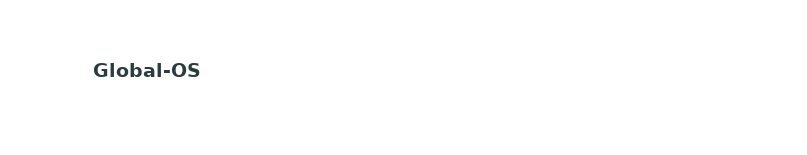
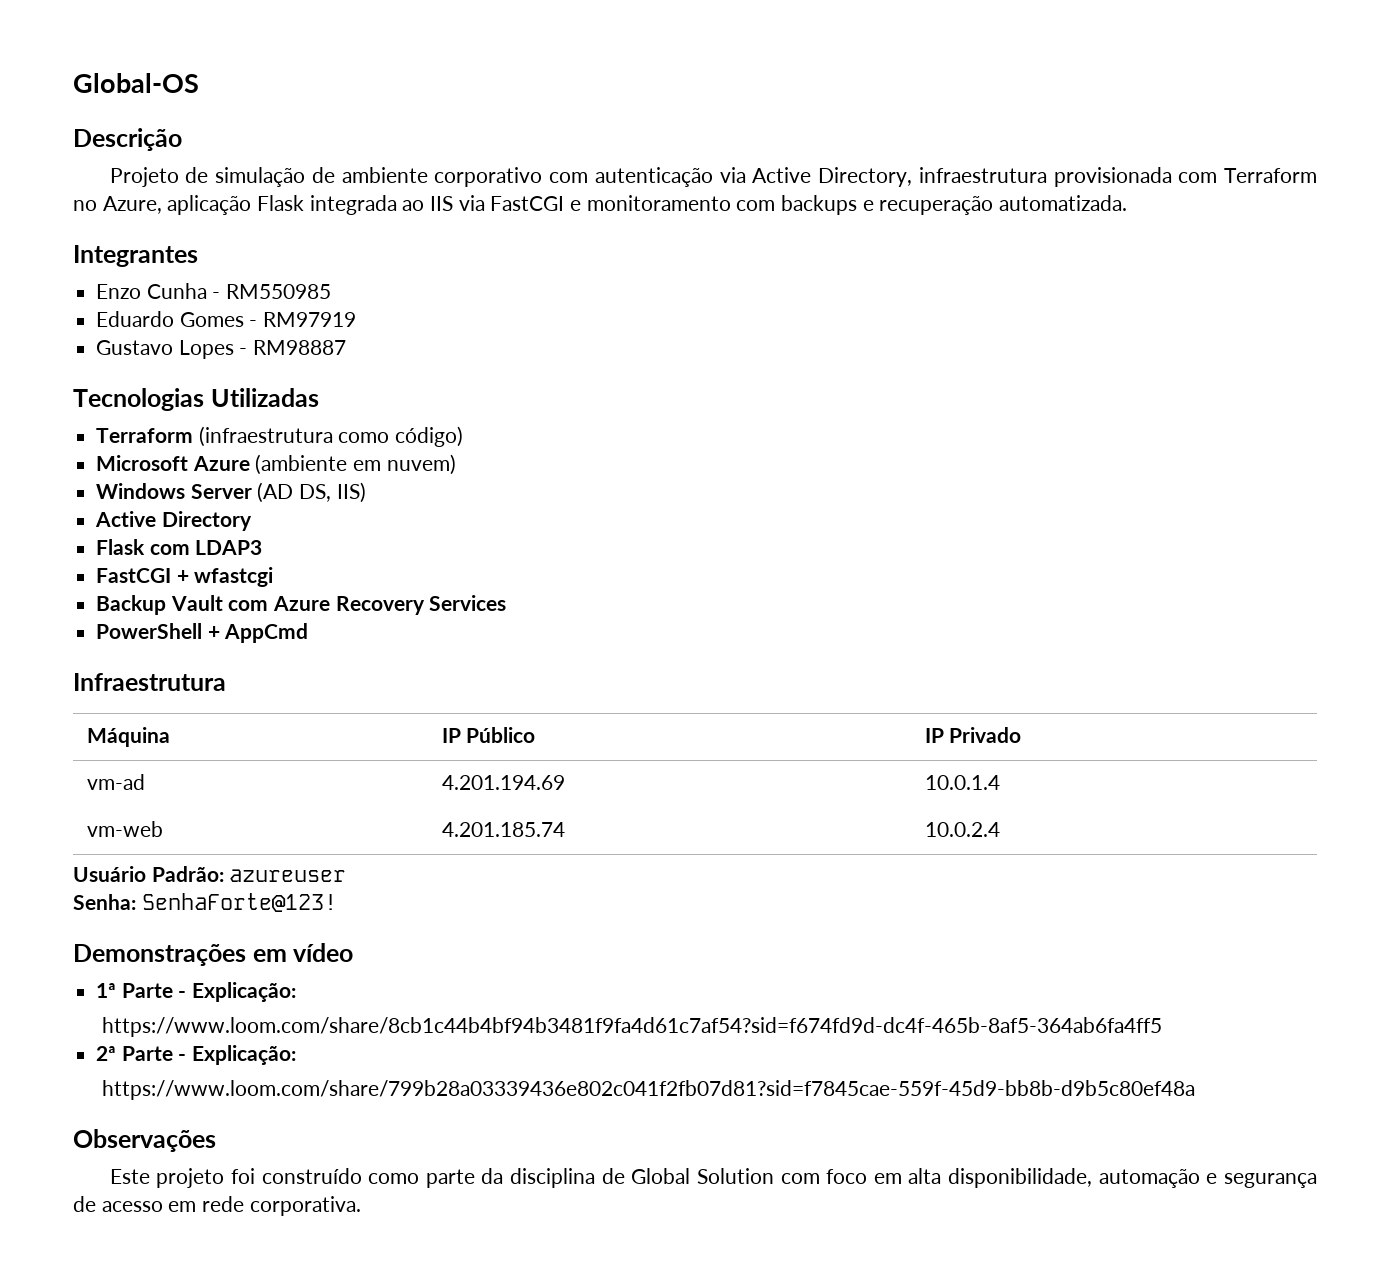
(201, 70) none -> [73,128,182,151] [109,167,1317,187] [73,195,1128,215] [73,245,198,267] [96,283,332,299] [96,311,357,327] [96,340,347,359] [73,388,319,411] [96,426,464,447] [96,454,456,475] [96,482,366,503] [95,511,252,531] [96,539,263,555] [96,567,274,587] [96,595,507,615] [96,623,309,643] [73,673,226,691] [86,727,170,747] [441,727,536,743] [924,727,1022,743] [86,774,145,790] [441,775,565,790] [924,775,1000,790] [86,821,163,837] [441,822,565,837] [924,822,1000,837] [73,866,347,882] [73,893,337,912] [73,943,354,966] [96,982,297,1002] [101,1017,1162,1037] [96,1045,297,1065] [101,1080,1195,1100] [73,1129,216,1152] [109,1168,1317,1188] [73,1196,361,1216] // Descrição // Projeto de simulação de ambiente corporativo com autenticação via Active Directory, infraestrutura provisionada com Terraform no Azure, aplicação Flask integrada ao IIS via FastCGI e monitoramento com backups e recuperação automatizada. // Integrantes // Enzo Cunha - RM550985 // Eduardo Gomes - RM97919 // Gustavo Lopes - RM98887 // Tecnologias Utilizadas // Terraform (infraestrutura como código) // Microsoft Azure (ambiente em nuvem) // Windows Server (AD DS, IIS) // Active Directory // Flask com LDAP3 // FastCGI + wfastcgi // Backup Vault com Azure Recovery Services // PowerShell + AppCmd // Infraestrutura // Máquina | IP Público | IP Privado // vm-ad | 4.201.194.69 | 10.0.1.4 // vm-web | 4.201.185.74 | 10.0.2.4 // Usuário Padrão: azureuser // Senha: SenhaForte@123! // Demonstrações em vídeo // 1ª Parte - Explicação: // https://www.loom.com/share/8cb1c44b4bf94b3481f9fa4d61c7af54?sid=f674fd9d-dc4f-465b-8af5-364ab6fa4ff5 // 2ª Parte - Explicação: // https://www.loom.com/share/799b28a03339436e802c041f2fb07d81?sid=f7845cae-559f-45d9-bb8b-d9b5c80ef48a // Observações // Este projeto foi construído como parte da disciplina de Global Solution com foco em alta disponibilidade, automação e segurança de acesso em rede corporativa.

